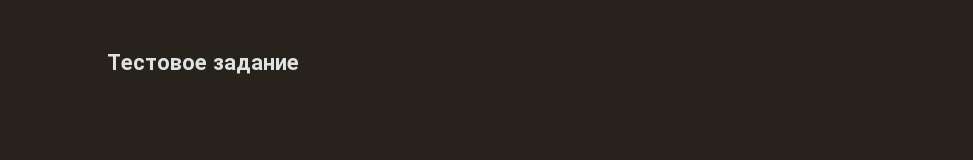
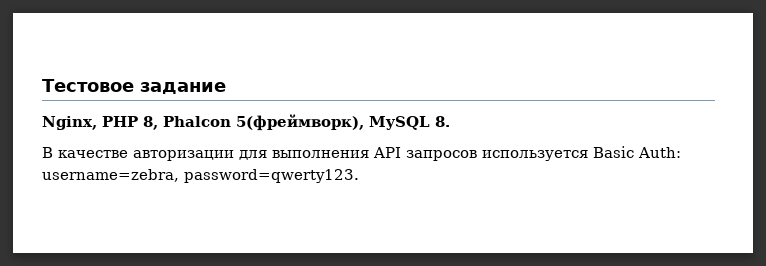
(299, 66) none -> [42,114,450,131] [42,146,681,161] [42,169,359,183] // Nginx, PHP 8, Phalcon 5(фреймворк), MySQL 8. // В качестве авторизации для выполнения API запросов используется Basic Auth: username=zebra, password=qwerty123.

